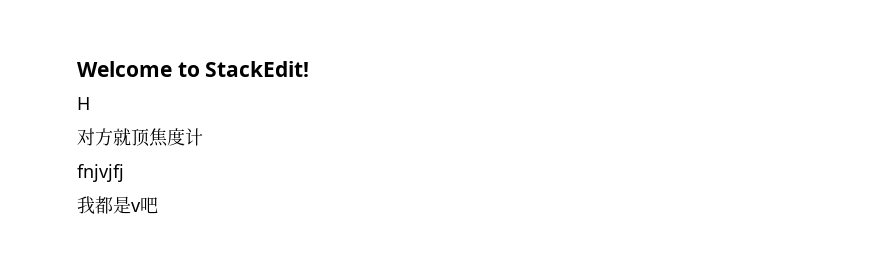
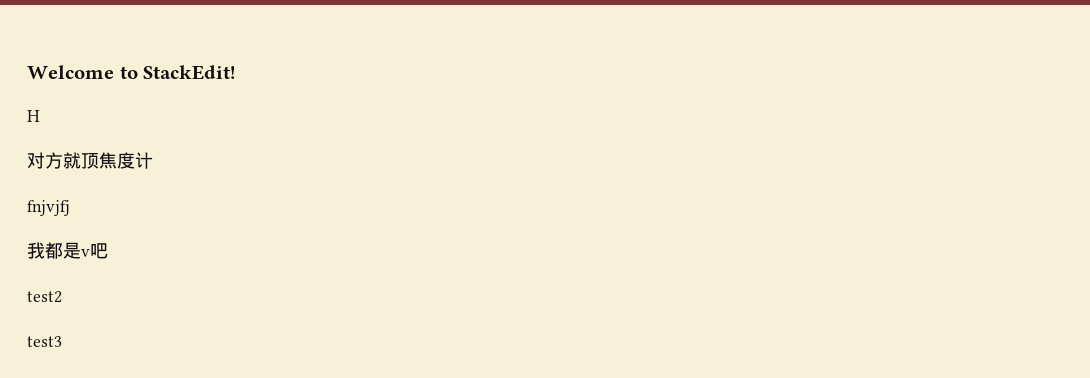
(158, 205) none -> [27,291,62,303] [27,336,62,347] // test2 // test3

